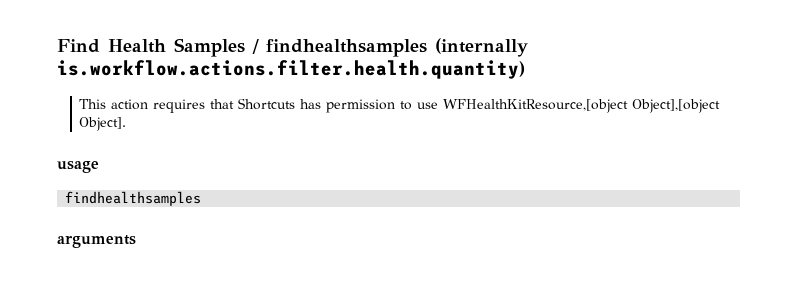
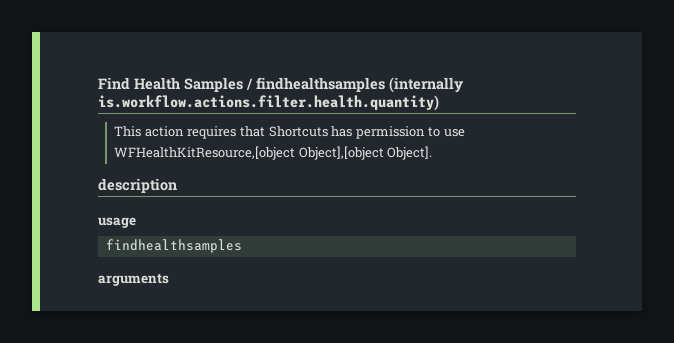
(127, 124) none -> [98,178,177,193] // description

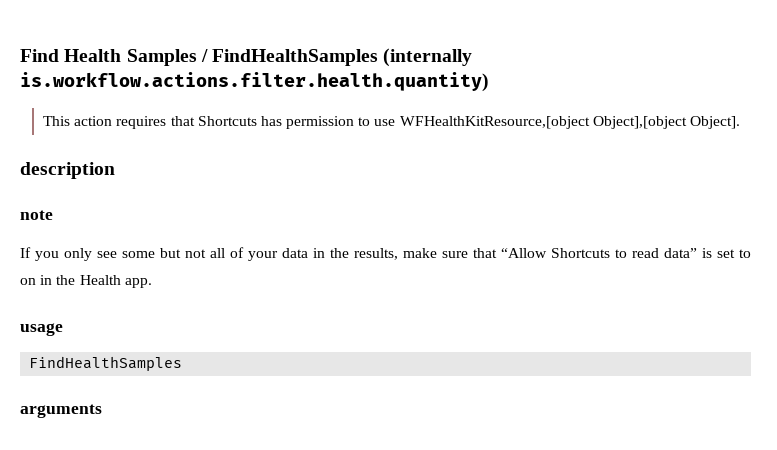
[256,77,385,92] findhealthsamples -> [212,49,379,66] FindHealthSamples
(177, 185) none -> [20,210,53,220] [20,247,751,261] [20,275,152,288] // note // If you only see some but not all of your data in the results, make sure that “Allow Shortcuts to read data” is set to on in the Health app.
[105,239,242,253] findhealthsamples -> [29,356,183,371] FindHealthSamples

